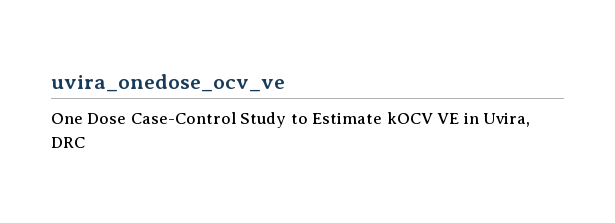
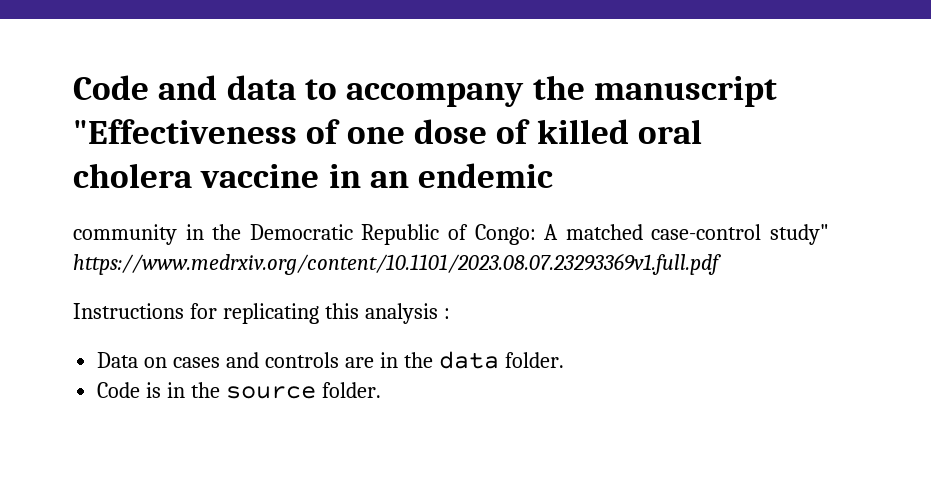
[51,74,285,92] [51,112,531,128] [51,137,85,148] uvira_onedose_ocv_ve // One Dose Case-Control Study to Estimate kOCV VE in Uvira, DRC -> [73,75,777,107] [73,119,702,144] [73,163,554,188] [73,224,830,245] [73,253,721,275] [73,303,450,324] [97,351,564,369] [97,382,381,399] Code and data to accompany the manuscript "Effectiveness of one dose of killed oral cholera vaccine in an endemic // community in the Democratic Republic of Congo: A matched case-control study" https://www.medrxiv.org/content/10.1101/2023.08.07.23293369v1.full.pdf // Instructions for replicating this analysis : // Data on cases and controls are in the data folder. // Code is in the source folder.

